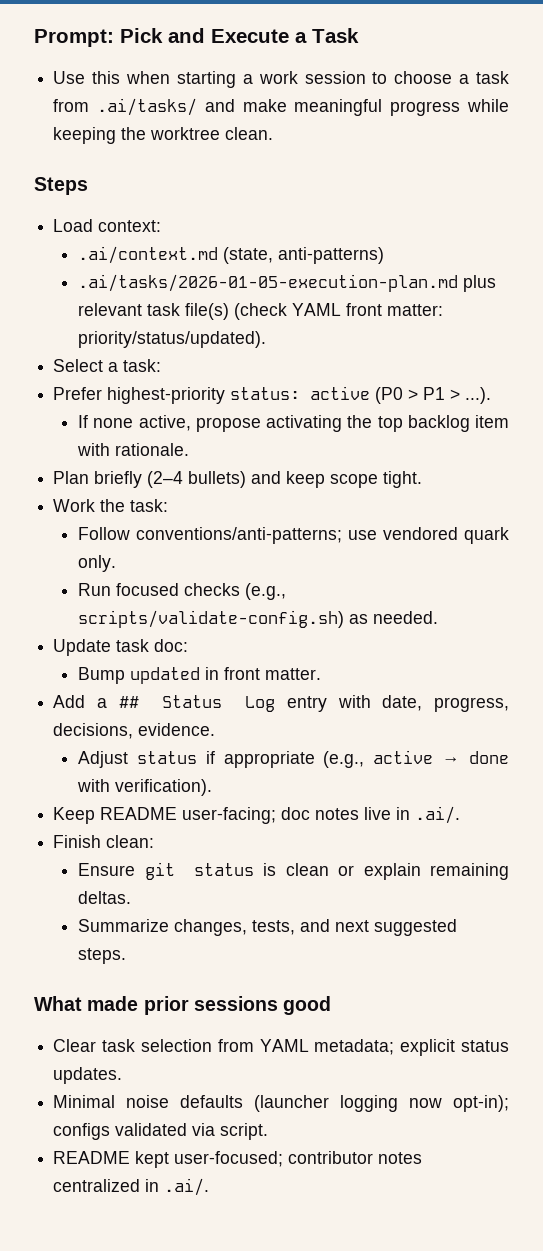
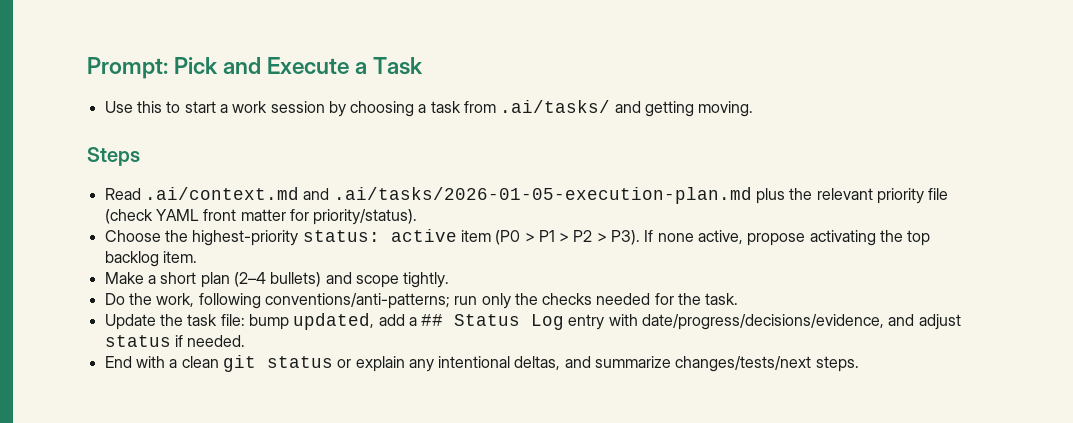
[126,71,236,88] when starting -> [166,101,216,113] to start
[372,71,453,84] to choose -> [328,101,415,117] by choosing
[242,99,509,116] [53,127,274,144] [34,177,88,195] [53,219,162,232] [78,246,385,264] [78,274,497,292] [78,303,444,320] [78,331,267,348] [53,359,162,372] [53,387,103,400] make meaningful progress while keeping the worktree clean. // Steps // Load context: // .ai/context.md (state, anti-patterns) // .ai/tasks/2026-01-05-execution-plan.md plus relevant task file(s) (check YAML front matter: priority/status/updated). // Select a task: // Prefer -> [645,101,754,117] [87,147,140,166] [104,187,949,204] [104,209,418,225] [104,230,188,242] getting moving. // Steps // Read .ai/context.md and .ai/tasks/2026-01-05-execution-plan.md plus the relevant priority file (check YAML front matter for priority/status). // Choose the
(371, 393) none -> [460,230,491,242] item
[465,387,492,404] ...). // -> [573,230,641,245] P2 > P3).
[475,415,510,428] [77,443,190,456] [53,471,423,488] [53,499,169,512] [78,527,509,544] [78,555,117,572] [78,583,287,600] [78,610,439,628] [53,639,189,656] [78,667,322,684] [53,695,86,708] item with rationale. // Plan briefly (2–4 bullets) and keep scope tight. // Work the task: // Follow conventions/anti-patterns; use vendored quark only. // Run focused checks (e.g., scripts/validate-config.sh) as needed. // Update task doc: // Bump updated in front matter. // Add -> [162,251,197,263] [104,272,450,288] [104,293,739,309] [104,313,405,330] item. // Make a short plan (2–4 bullets) and scope tightly. // Do the work, following conventions/anti-patterns; run only the checks needed for the task. // Update the task file: bump updated, add
[382,695,510,712] [53,723,216,739] [78,750,509,768] [77,779,213,796] [53,806,461,824] [53,835,155,848] [78,862,510,880] [78,891,132,904] [78,919,458,936] [78,948,127,964] [34,996,332,1015] [53,1039,509,1056] [53,1067,123,1084] [53,1095,509,1112] [53,1123,269,1140] [53,1151,423,1168] [53,1178,210,1196] date, progress, decisions, evidence. // Adjust status if appropriate (e.g., active → done with verification). // Keep README user-facing; doc notes live in .ai/. // Finish clean: // Ensure git status is clean or explain remaining deltas. // Summarize changes, tests, and next suggested steps. // What made prior sessions good // Clear task selection from YAML metadata; explicit status updates. // Minimal noise defaults (launcher logging now opt-in); configs validated via script. // README kept user-focused; contributor notes centralized in .ai/. -> [642,314,961,330] [104,335,246,347] [104,355,859,372] date/progress/decisions/evidence, and adjust status if needed. // End with a clean git status or explain any intentional deltas, and summarize changes/tests/next steps.

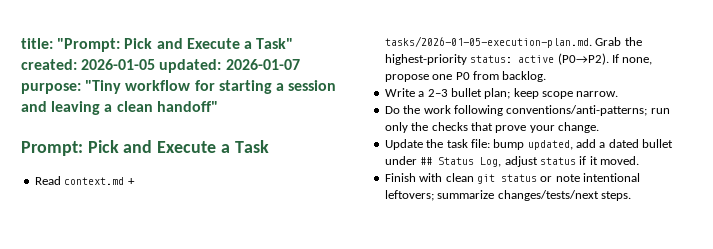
(87, 68) none -> [21,38,294,52] [21,59,300,73] [21,80,337,94] [21,101,218,115] title: "Prompt: Pick and Execute a Task" created: 2026-01-05 updated: 2026-01-07 purpose: "Tiny workflow for starting a session and leaving a clean handoff" //
[104,100,754,117] [87,147,140,166] [104,187,949,204] [104,209,418,225] [104,229,931,246] [104,251,197,267] [104,272,450,288] Use this to start a work session by choosing a task from .ai/tasks/ and getting moving. // Steps // Read .ai/context.md and .ai/tasks/2026-01-05-execution-plan.md plus the relevant priority file (check YAML front matter for priority/status). // Choose the highest-priority status: active item (P0 > P1 > P2 > P3). If none active, propose activating the top backlog item. // Make a short plan (2–4 bullets) and scope tightly. -> [34,176,135,185] [384,36,642,48] [384,53,653,65] [384,71,547,82] [384,88,619,99] Read context.md + tasks/2026-01-05-execution-plan.md. Grab the highest-priority status: active (P0→P2). If none, propose one P0 from backlog. // Write a 2–3 bullet plan; keep scope narrow.
[156,293,195,307] work, -> [423,105,451,114] work
[596,293,739,305] needed for the task. -> [470,122,599,133] that prove your change.
[421,314,961,330] [104,335,246,347] [104,355,591,372] ## Status Log entry with date/progress/decisions/evidence, and adjust status if needed. // End with a clean git status or explain any intentional deltas, and -> [608,139,674,148] [384,156,639,167] [384,173,640,184] [384,190,434,201] dated bullet under ## Status Log, adjust status if it moved. // Finish with clean git status or note intentional leftovers;

